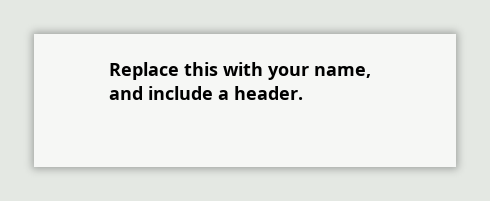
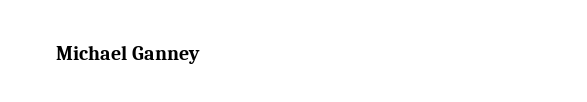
[109,62,371,80] [109,86,303,100] Replace this with your name, and include a header. -> [56,45,201,64] Michael Ganney

